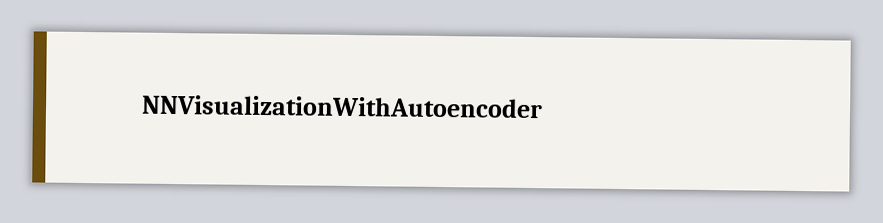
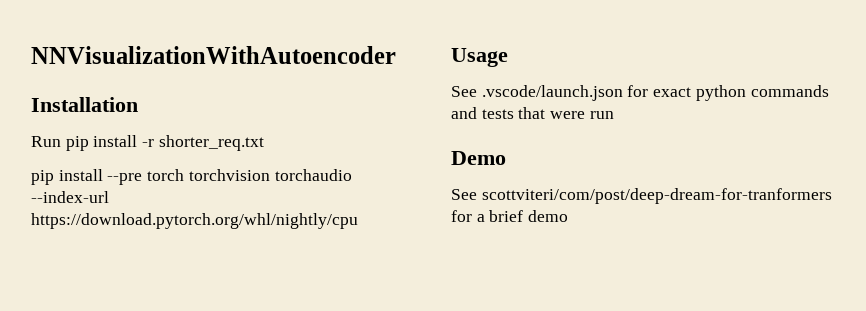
(543, 106) none -> [31,97,138,112] [31,135,264,151] [31,169,352,185] [31,191,109,203] [31,213,358,229] [451,48,508,67] [451,85,829,101] [451,107,614,119] [451,151,506,165] [451,188,832,204] [451,210,569,222] // Installation // Run pip install -r shorter_req.txt // pip install --pre torch torchvision torchaudio --index-url https://download.pytorch.org/whl/nightly/cpu // Usage // See .vscode/launch.json for exact python commands and tests that were run // Demo // See scottviteri/com/post/deep-dream-for-tranformers for a brief demo

